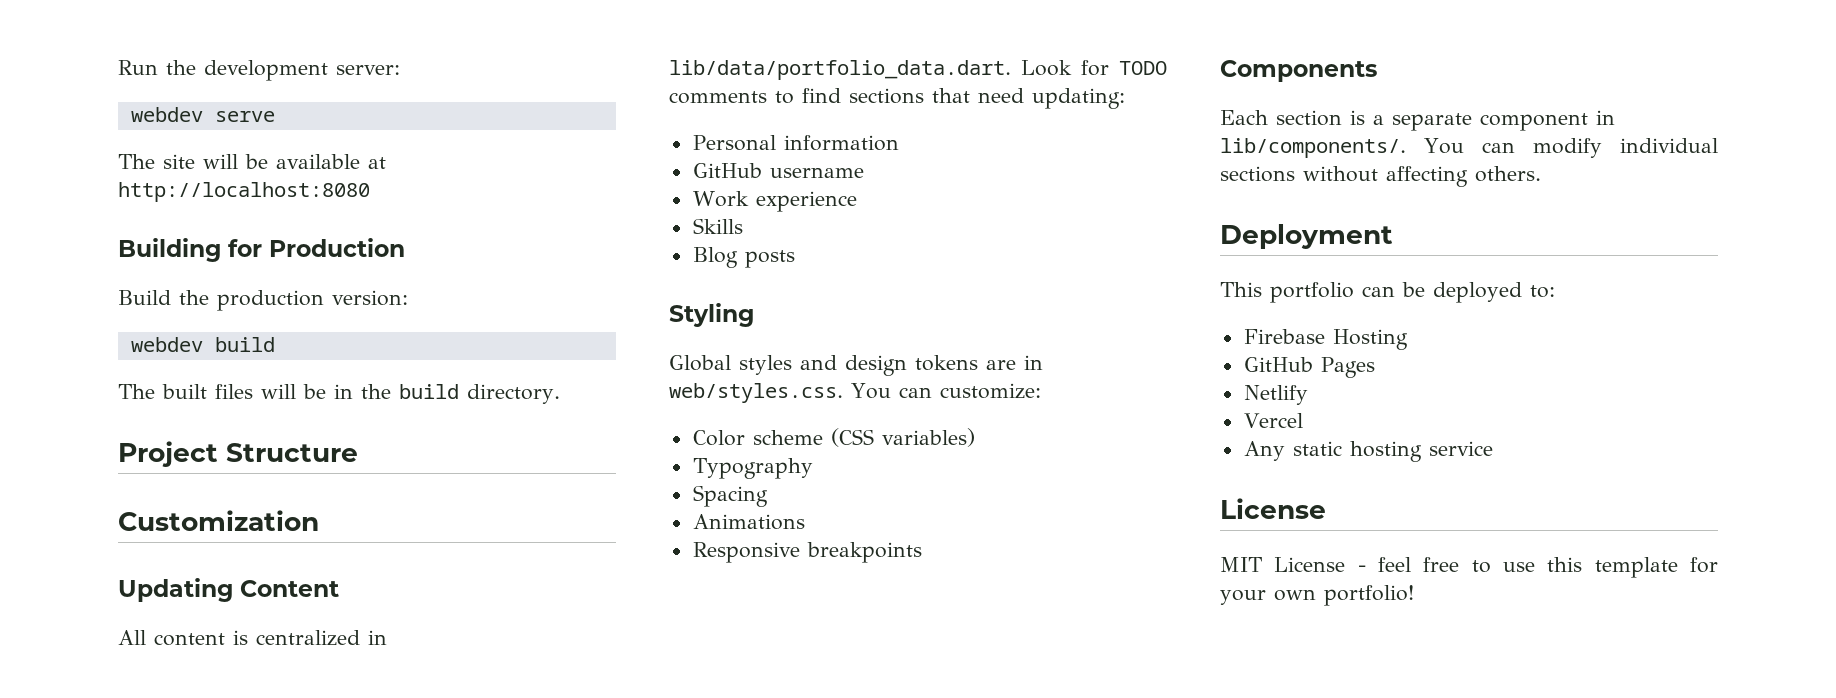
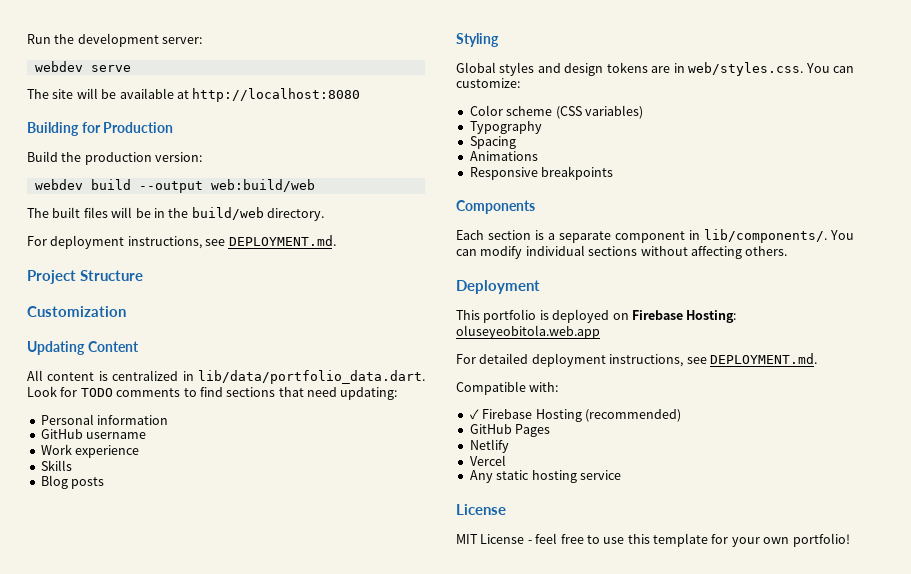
(275, 344) none -> [138,179,315,193] --output web:build/web
[399,384,459,399] build -> [191,207,264,220] build/web
(560, 394) none -> [27,235,336,249] // For deployment instructions, see DEPLOYMENT.md.
[1362,282,1555,303] can be deployed to: // -> [539,309,737,323] [456,325,600,339] [456,353,817,367] [456,381,559,395] [469,409,479,420] is deployed on Firebase Hosting: oluseyeobitola.web.app // For detailed deployment instructions, see DEPLOYMENT.md. // Compatible with: // ✓
(1408, 339) none -> [584,409,681,422] (recommended)

